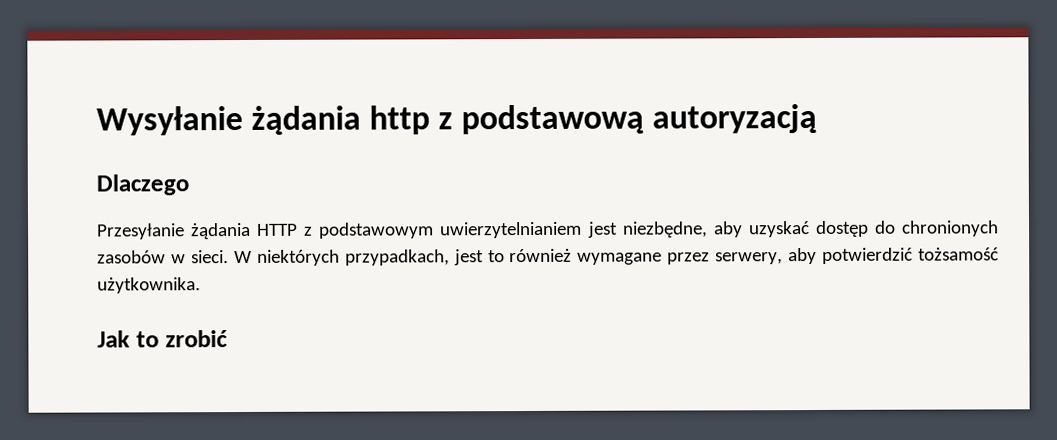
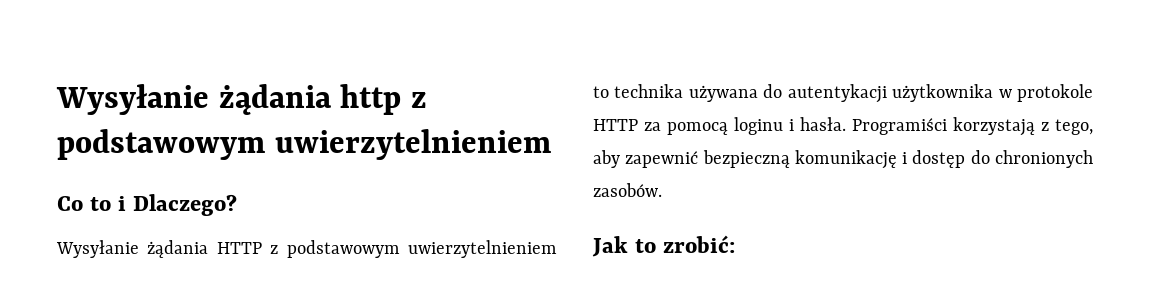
[461,103,818,135] [96,174,189,196] [97,220,1000,240] [97,247,1000,266] [97,277,201,294] podstawową autoryzacją // Dlaczego // Przesyłanie żądania HTTP z podstawowym uwierzytelnianiem jest niezbędne, aby uzyskać dostęp do chronionych zasobów w sieci. W niektórych przypadkach, jest to również wymagane przez serwery, aby potwierdzić tożsamość użytkownika. -> [57,129,551,160] [57,194,238,216] [56,240,557,258] [593,84,1093,103] [593,117,1093,136] [593,150,1093,169] [593,183,662,197] podstawowym uwierzytelnieniem // Co to i Dlaczego? // Wysyłanie żądania HTTP z podstawowym uwierzytelnieniem to technika używana do autentykacji użytkownika w protokole HTTP za pomocą loginu i hasła. Programiści korzystają z tego, aby zapewnić bezpieczną komunikację i dostęp do chronionych zasobów.
[164,330,228,348] zrobić -> [663,235,736,253] zrobić:

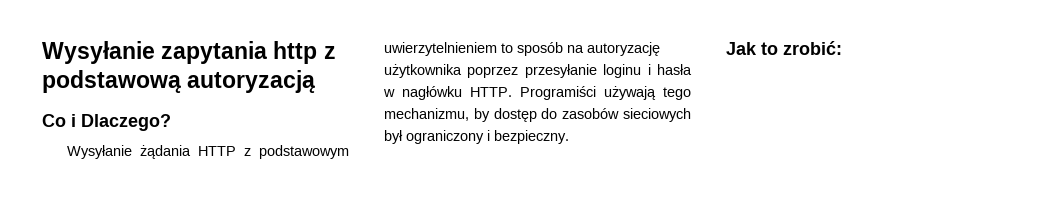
[56,84,331,115] Wysyłanie żądania -> [42,41,268,64] Wysyłanie zapytania
[57,129,551,160] podstawowym uwierzytelnieniem -> [42,70,316,93] podstawową autoryzacją
[90,197,112,211] to -> (66, 120) none
[614,84,1093,103] [593,117,1093,136] [593,150,1093,169] [593,183,662,197] technika używana do autentykacji użytkownika w protokole HTTP za pomocą loginu i hasła. Programiści korzystają z tego, aby zapewnić bezpieczną komunikację i dostęp do chronionych zasobów. -> [517,42,660,56] [384,64,692,78] [383,86,691,100] [384,108,691,122] [384,130,569,144] sposób na autoryzację użytkownika poprzez przesyłanie loginu i hasła w nagłówku HTTP. Programiści używają tego mechanizmu, by dostęp do zasobów sieciowych był ograniczony i bezpieczny.

